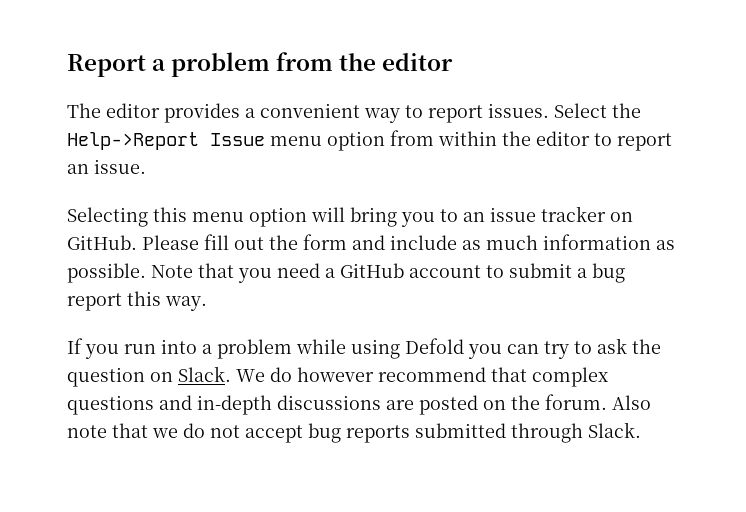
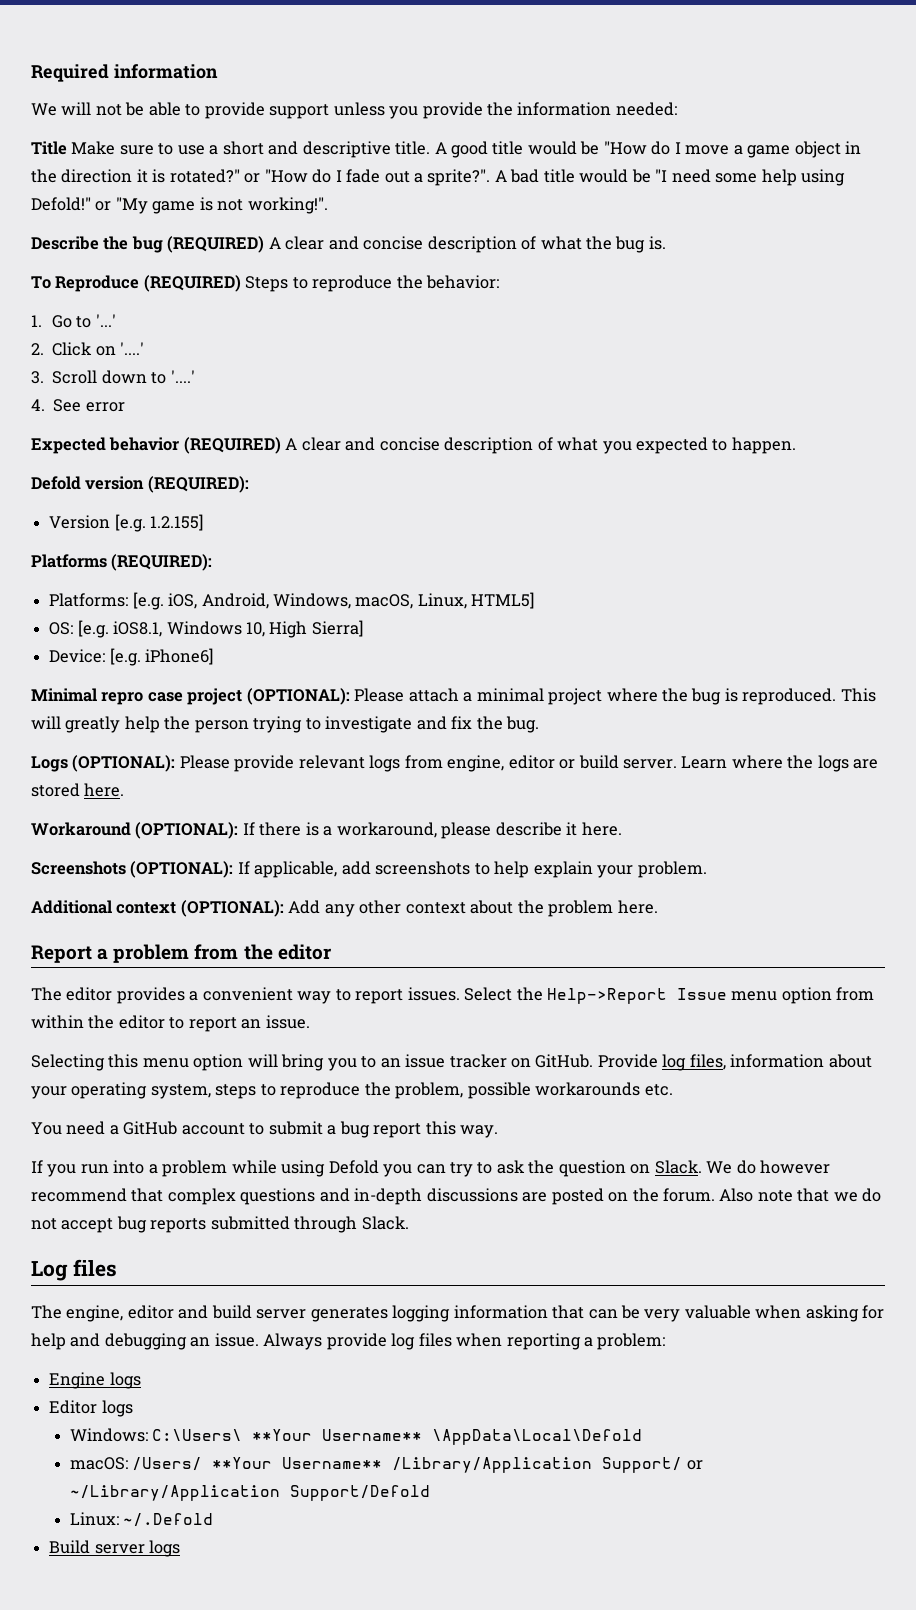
(67, 65) none -> [31,64,218,82] [31,102,677,119] [31,141,862,158] [31,169,846,186] [31,197,328,214] [31,236,666,253] [31,275,500,292] [31,314,116,328] [31,342,145,356] [31,370,195,384] [31,399,125,412] [31,437,796,454] [31,476,249,493] [49,514,204,532] [31,554,213,571] [49,592,535,610] [49,620,363,638] [49,648,214,666] [31,688,876,705] [31,716,540,733] [31,755,879,772] [31,783,125,797] [31,822,622,839] [31,861,707,878] [31,900,658,917] Required information // We will not be able to provide support unless you provide the information needed: // Title Make sure to use a short and descriptive title. A good title would be "How do I move a game object in the direction it is rotated?" or "How do I fade out a sprite?". A bad title would be "I need some help using Defold!" or "My game is not working!". // Describe the bug (REQUIRED) A clear and concise description of what the bug is. // To Reproduce (REQUIRED) Steps to reproduce the behavior: // 1. Go to '...' // 2. Click on '....' // 3. Scroll down to '....' // 4. See error // Expected behavior (REQUIRED) A clear and concise description of what you expected to happen. // Defold version (REQUIRED): // Version [e.g. 1.2.155] // Platforms (REQUIRED): // Platforms: [e.g. iOS, Android, Windows, macOS, Linux, HTML5] // OS: [e.g. iOS8.1, Windows 10, High Sierra] // Device: [e.g. iPhone6] // Minimal repro case project (OPTIONAL): Please attach a minimal project where the bug is reproduced. This will greatly help the person trying to investigate and fix the bug. // Logs (OPTIONAL): Please provide relevant logs from engine, editor or build server. Learn where the logs are stored here. // Workaround (OPTIONAL): If there is a workaround, please describe it here. // Screenshots (OPTIONAL): If applicable, add screenshots to help explain your problem. // Additional context (OPTIONAL): Add any other context about the problem here. //
[142,234,675,250] [67,263,272,283] Please fill out the form and include as much information as possible. Note that you -> [597,1054,872,1071] [31,1082,673,1099] [31,1122,62,1135] Provide log files, information about your operating system, steps to reproduce the problem, possible workarounds etc. // You
(641, 430) none -> [31,1259,117,1281] [31,1305,885,1322] [31,1333,666,1350] [49,1372,141,1389] [49,1400,133,1417] [69,1428,643,1445] [69,1457,703,1473] [69,1485,430,1501] [69,1512,214,1527] [49,1540,181,1557] // Log files // The engine, editor and build server generates logging information that can be very valuable when asking for help and debugging an issue. Always provide log files when reporting a problem: // Engine logs // Editor logs // Windows: C:\Users\ **Your Username** \AppData\Local\Defold // macOS: /Users/ **Your Username** /Library/Application Support/ or ~/Library/Application Support/Defold // Linux: ~/.Defold // Build server logs

